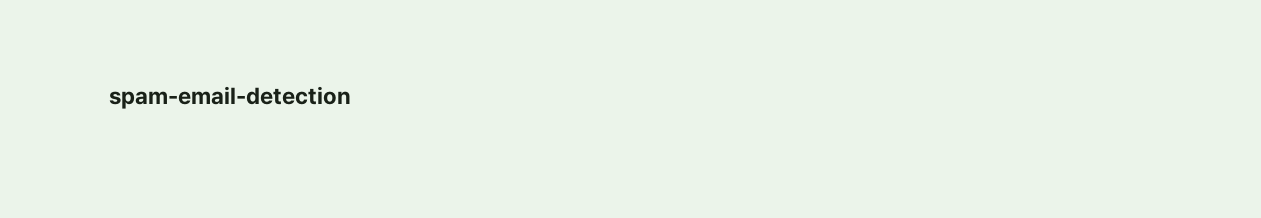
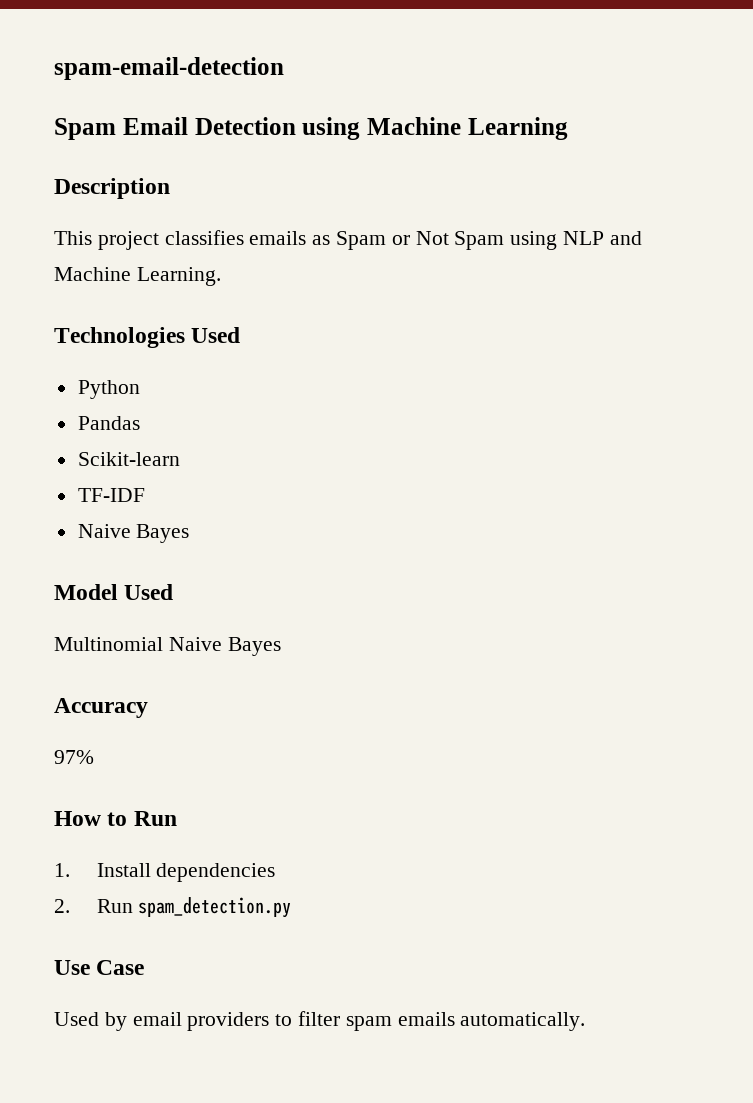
(351, 97) none -> [54,117,568,140] [54,178,170,199] [54,230,642,250] [54,267,221,286] [54,327,241,348] [77,380,140,399] [77,416,140,430] [77,452,180,466] [77,488,145,502] [77,524,190,543] [54,584,174,600] [54,637,281,656] [54,698,148,718] [54,750,94,764] [54,811,177,826] [54,863,276,882] [54,897,292,918] [54,960,145,975] [54,1011,586,1031] // Spam Email Detection using Machine Learning // Description // This project classifies emails as Spam or Not Spam using NLP and Machine Learning. // Technologies Used // Python // Pandas // Scikit-learn // TF-IDF // Naive Bayes // Model Used // Multinomial Naive Bayes // Accuracy // 97% // How to Run // 1. Install dependencies // 2. Run spam_detection.py // Use Case // Used by email providers to filter spam emails automatically.

